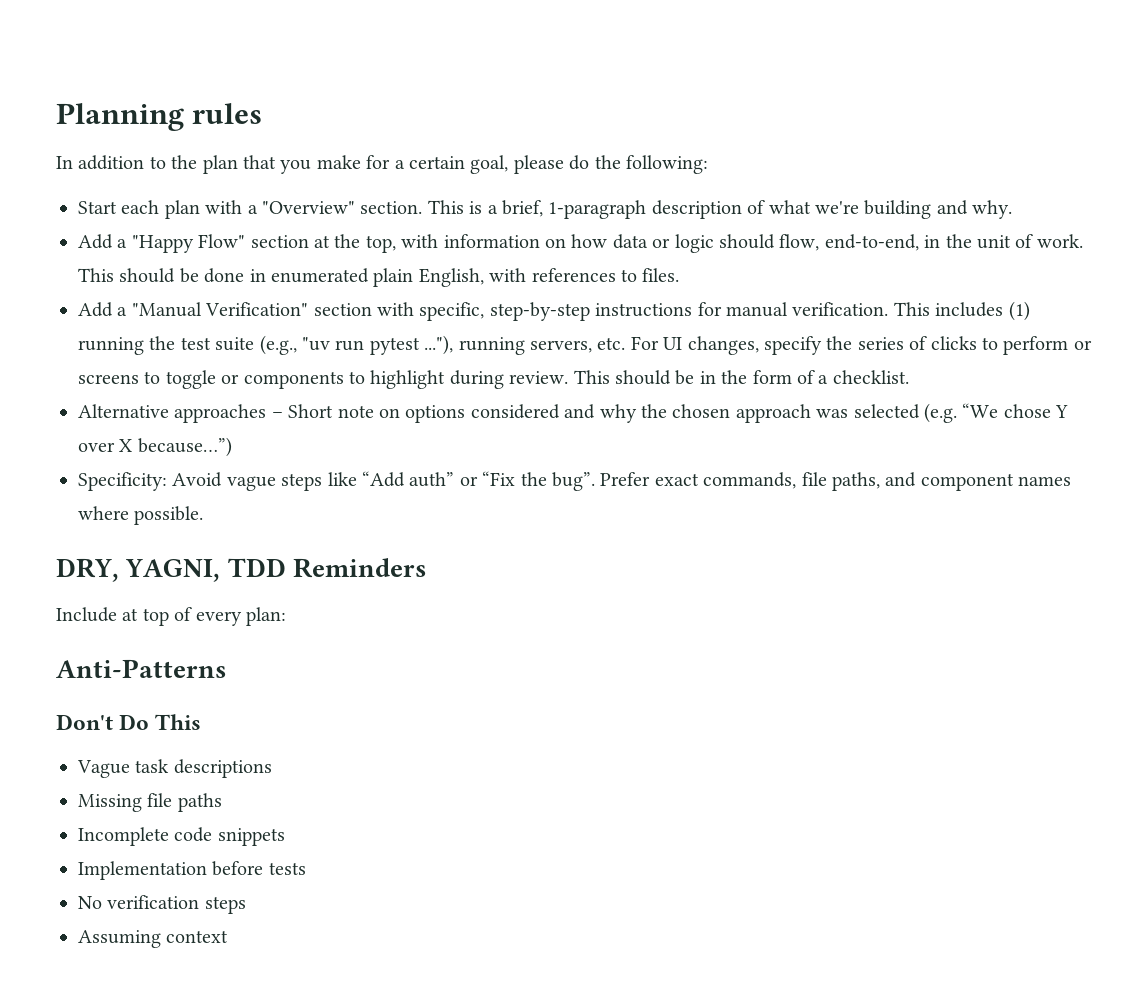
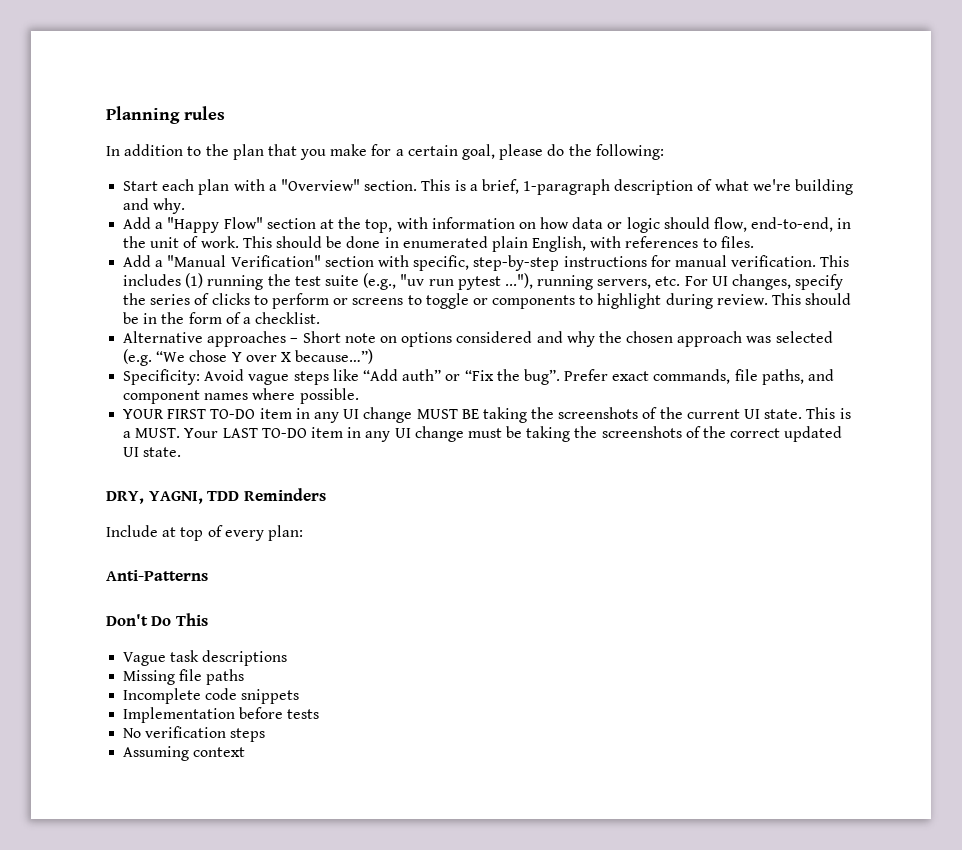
(204, 515) none -> [123,407,851,423] [123,426,843,442] [123,447,182,457] // YOUR FIRST TO-DO item in any UI change MUST BE taking the screenshots of the current UI state. This is a MUST. Your LAST TO-DO item in any UI change must be taking the screenshots of the correct updated UI state.

